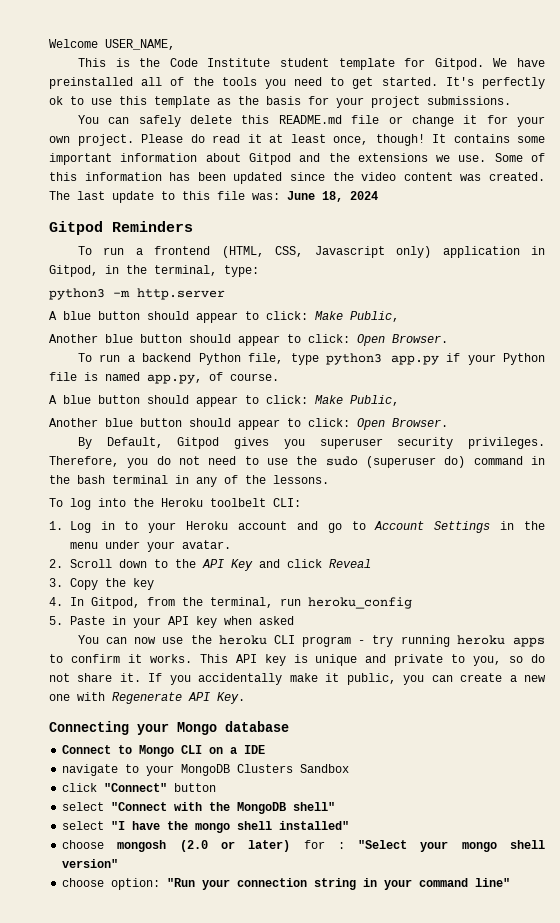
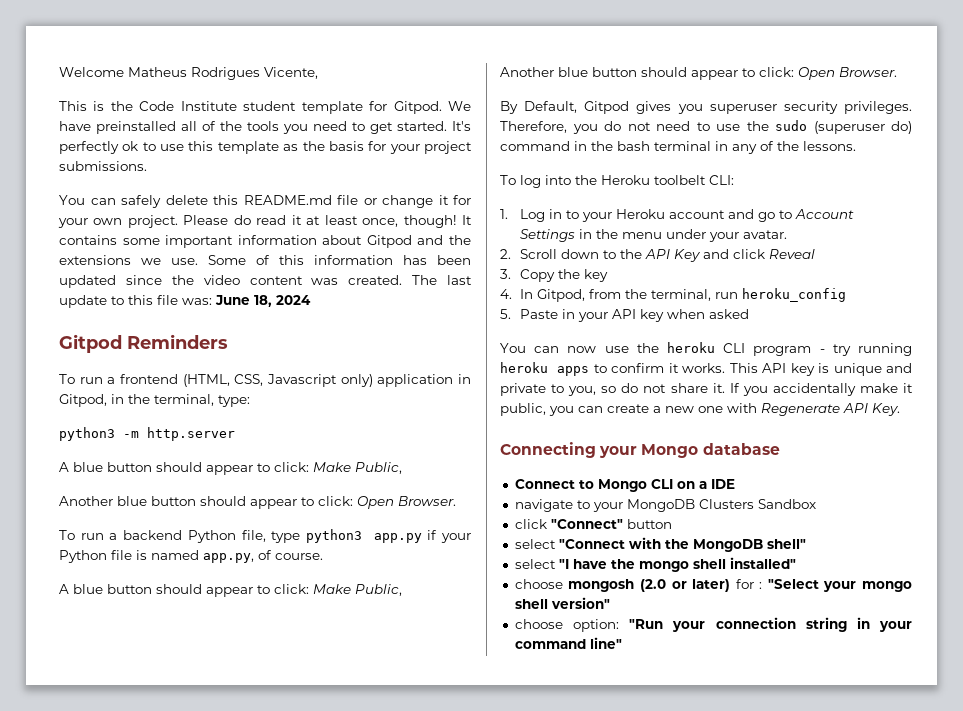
[105,39,175,50] USER_NAME, -> [128,67,318,80] Matheus Rodrigues Vicente,

